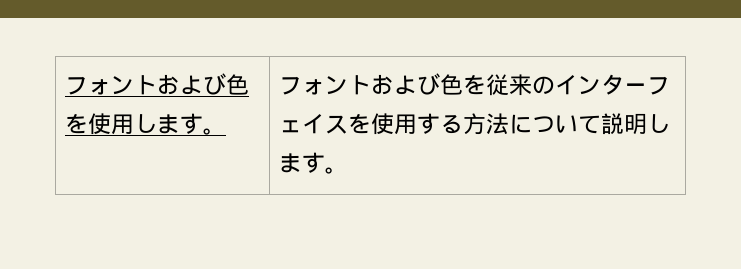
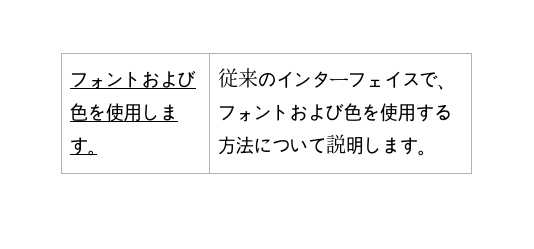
[278,73,486,95] フォントおよび色を -> (98, 153) none
(348, 124) none -> [420,72,448,90] [218,103,363,122] で、フォントおよび色

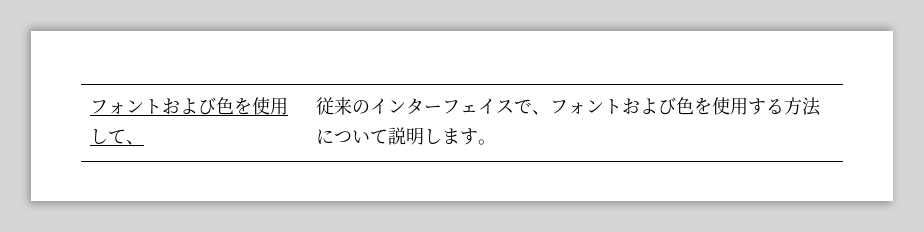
[160,104,179,121] [70,137,98,156] ます。 -> [107,129,144,145] て、

